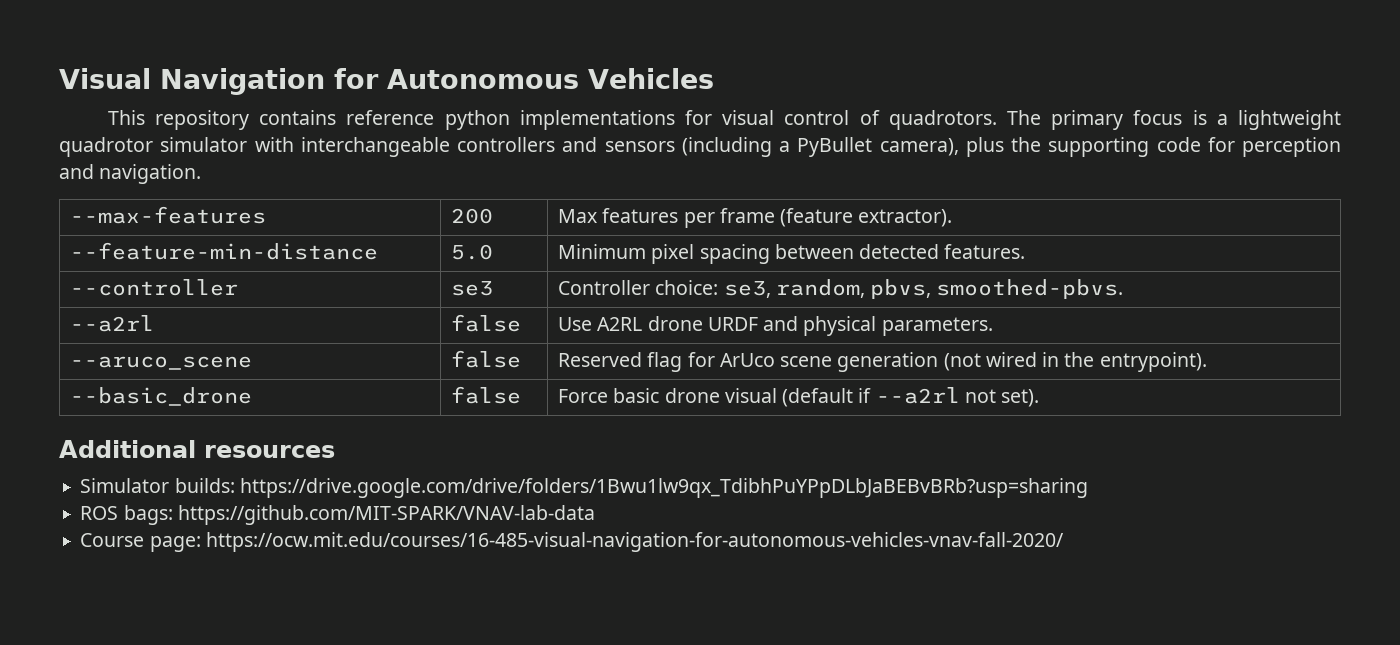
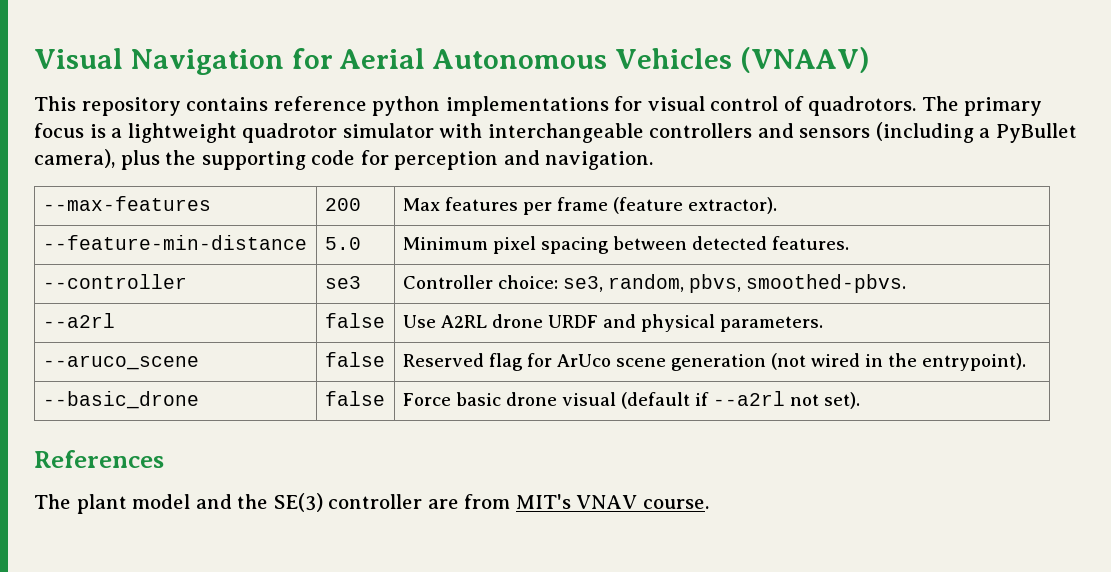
(379, 78) none -> [339,48,426,69] Aerial
(714, 78) none -> [739,47,870,73] (VNAAV)
[59,440,335,458] [80,478,1088,498] [80,505,595,525] [80,532,1064,552] Additional resources // Simulator builds: https://drive.google.com/drive/folders/1Bwu1lw9qx_TdibhPuYPpDLbJaBEBvBRb?usp=sharing // ROS bags: https://github.com/MIT-SPARK/VNAV-lab-data // Course page: https://ocw.mit.edu/courses/16-485-visual-navigation-for-autonomous-vehicles-vnav-fall-2020/ -> [34,450,164,468] [34,493,709,514] References // The plant model and the SE(3) controller are from MIT's VNAV course.

